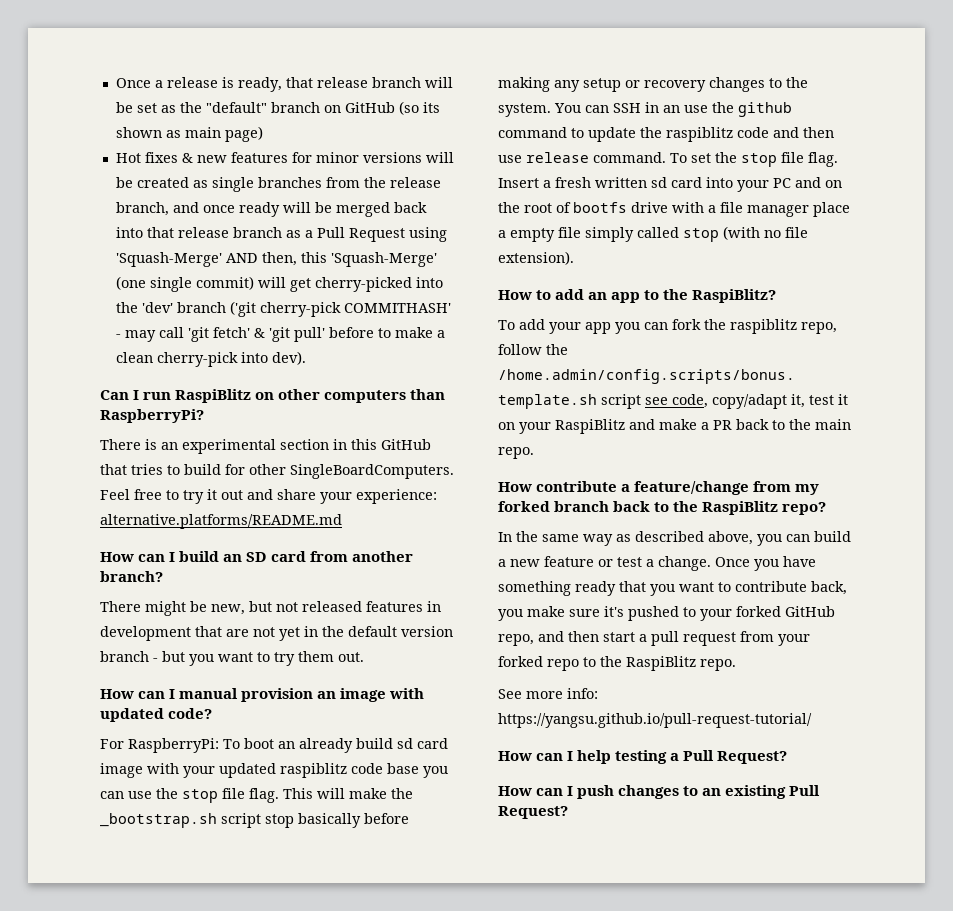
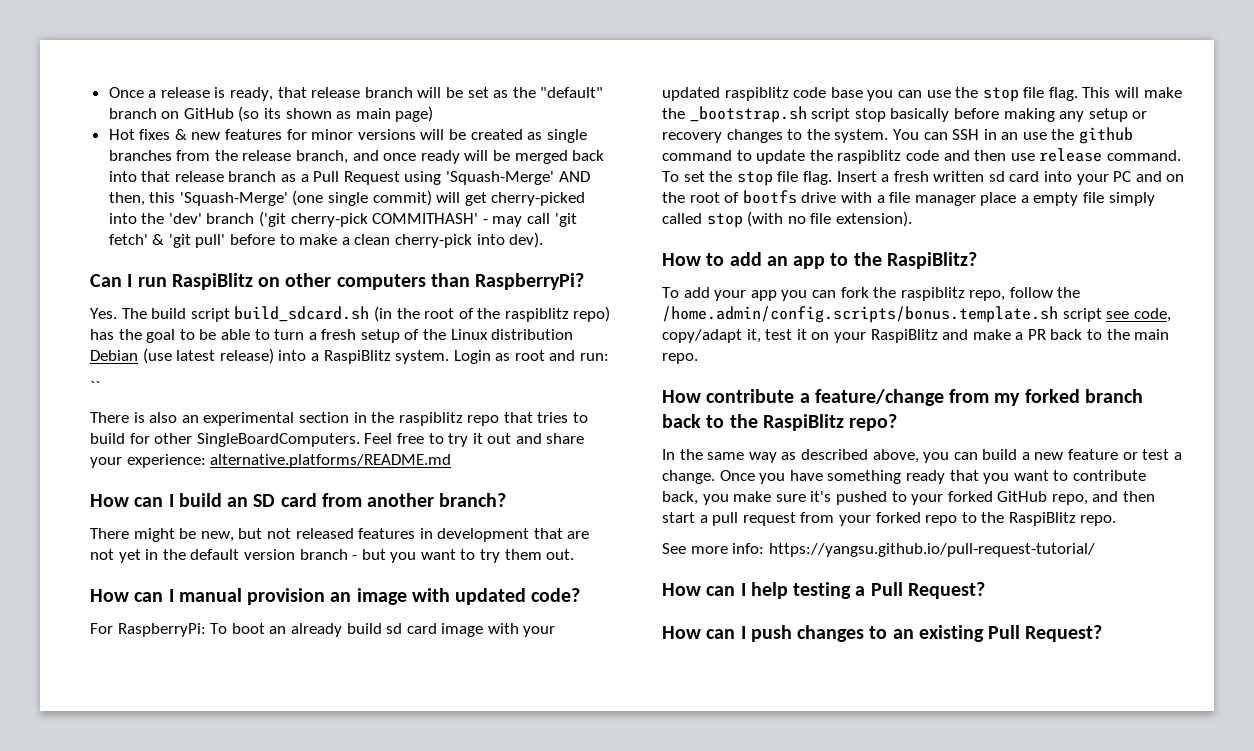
(204, 416) none -> [90,306,611,322] [90,329,574,343] [90,348,610,364] [90,381,100,392] // Yes. The build script build_sdcard.sh (in the root of the raspiblitz repo) has the goal to be able to turn a fresh setup of the Linux distribution Debian (use latest release) into a RaspiBlitz system. Login as root and run: // ``
(157, 444) none -> [149,412,178,423] also
[351,439,431,450] this GitHub -> [371,412,500,426] the raspiblitz repo

